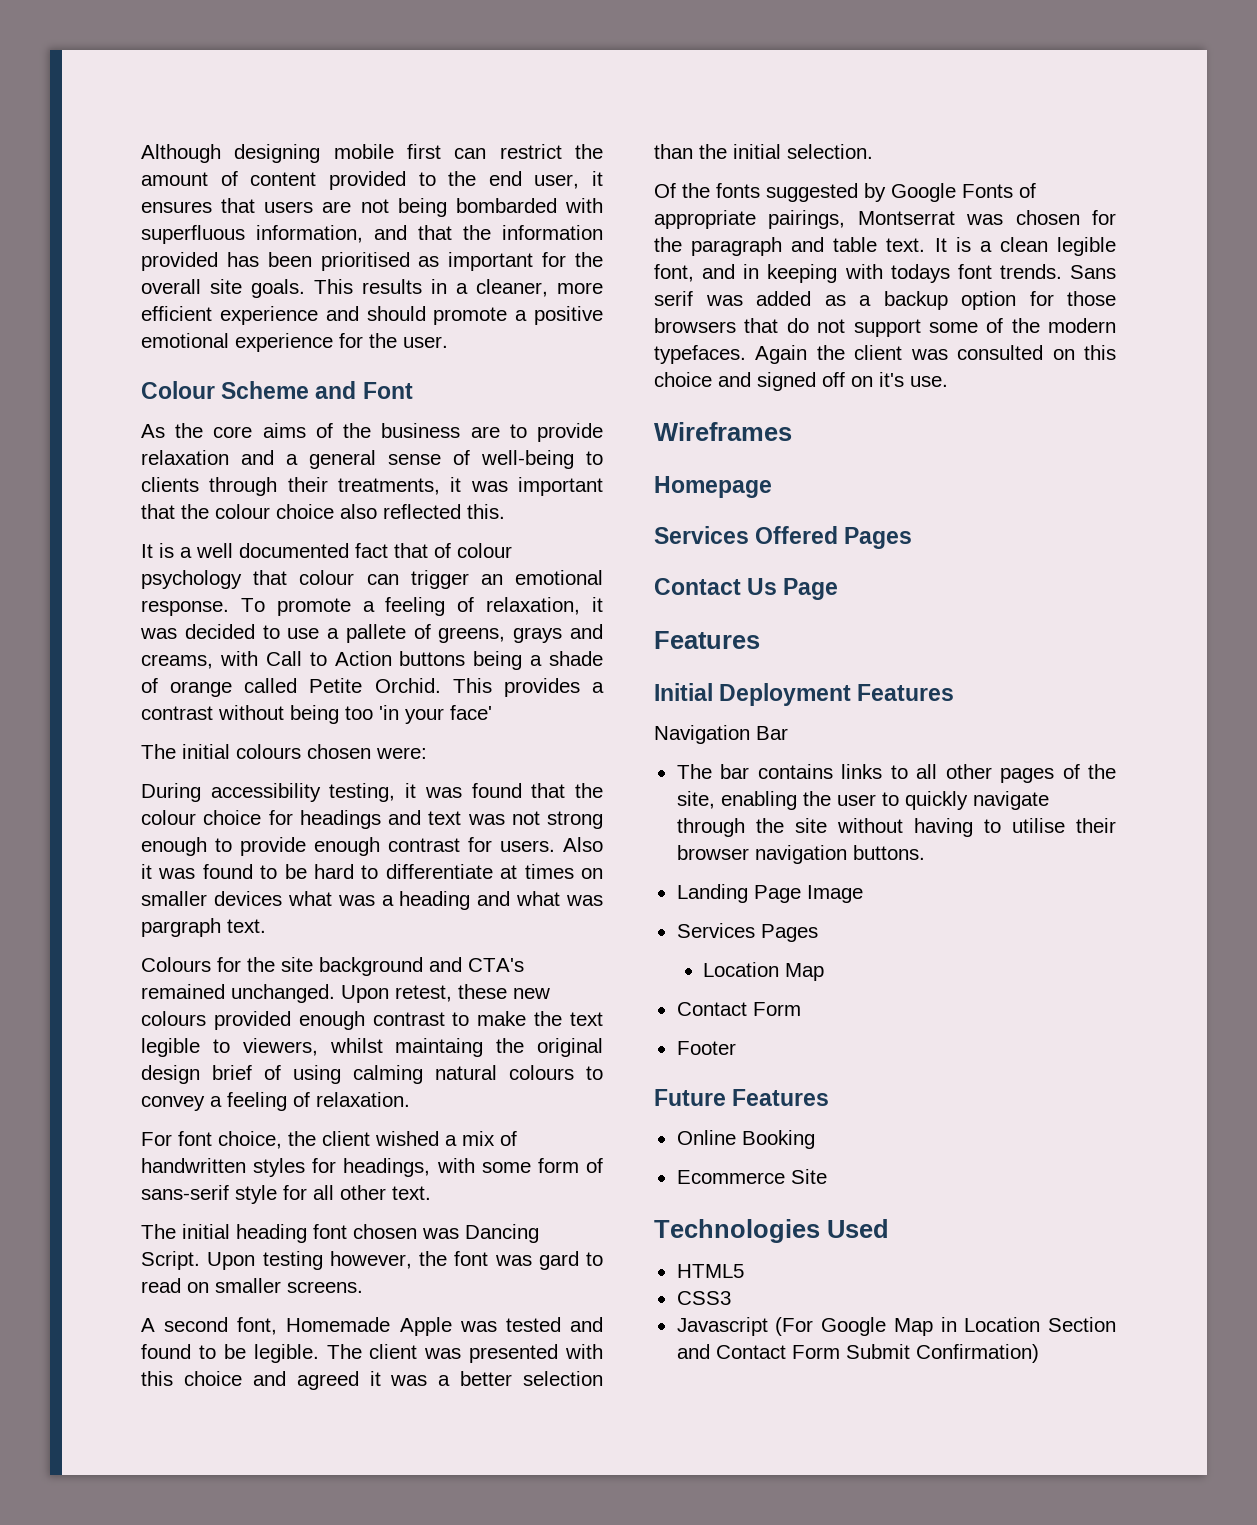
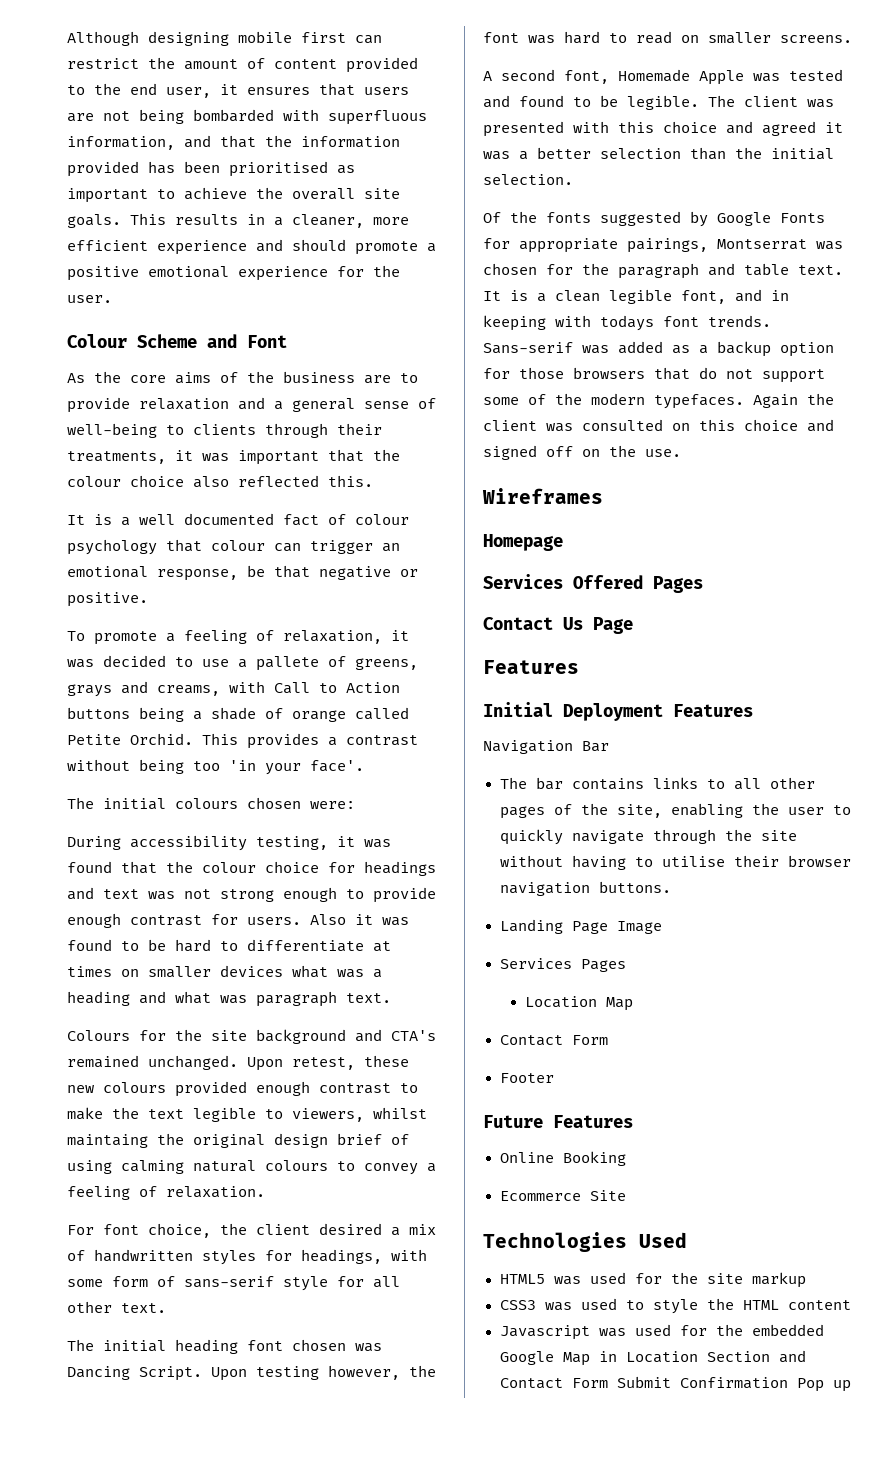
[542,252,567,267] for -> [157,187,247,200] to achieve
[394,543,428,558] that -> (319, 520) none
[141,600,229,616] response. -> [157,565,418,581] [67,592,148,607] response, be that negative or positive. //
[450,705,492,720] face' -> [310,760,364,772] face'.
[141,918,221,937] pargraph -> [256,991,337,1007] paragraph
[375,1131,439,1146] wished -> [319,1223,382,1235] desired
[538,1251,579,1270] gard -> [564,31,600,44] hard
[1019,183,1036,198] of -> [483,238,510,249] for
[1070,265,1116,279] [654,291,693,306] Sans serif -> [483,342,573,354] Sans-serif
[879,372,904,387] it's -> [609,445,636,457] the
[676,1291,731,1305] [676,1317,814,1336] // CSS3 // Javascript (For -> [553,1272,806,1288] [499,1298,851,1314] [499,1324,824,1340] was used for the site markup // CSS3 was used to style the HTML content // Javascript was used for the embedded
[915,1344,1039,1363] Confirmation) -> [679,1377,851,1392] Confirmation Pop up

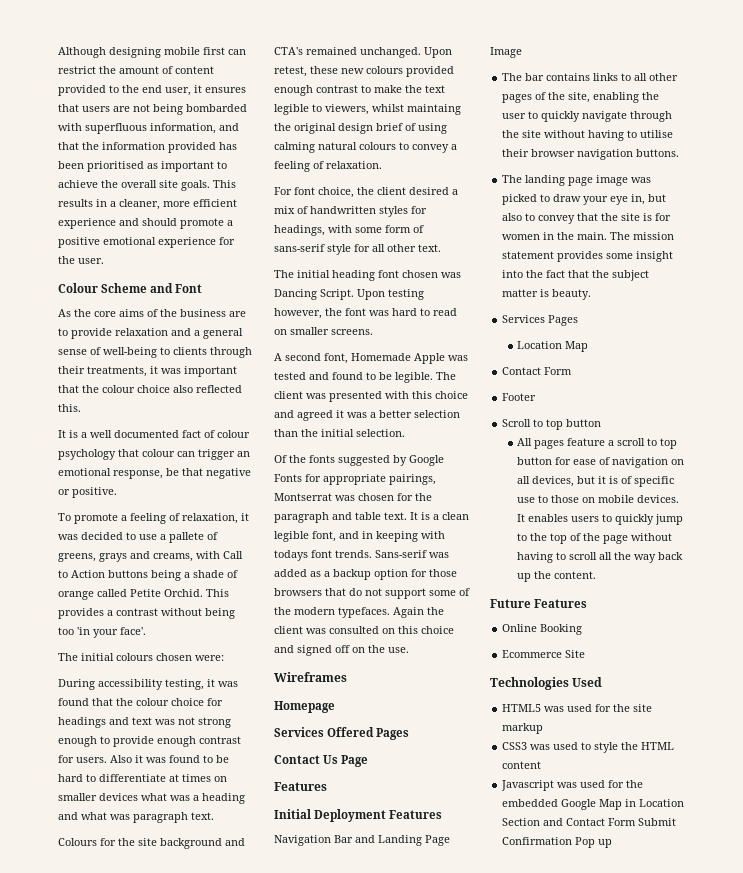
(609, 746) none -> [355,835,450,846] [490,47,522,58] and Landing Page Image
[499,919,662,934] Landing Page Image -> [502,175,652,186] [502,194,667,205] [502,213,672,224] [502,232,675,240] [502,251,674,262] [502,270,650,281] [502,289,592,300] The landing page image was picked to draw your eye in, but also to convey that the site is for women in the main. The mission statement provides some insight into the fact that the subject matter is beauty.
(554, 1078) none -> [502,419,602,430] [517,438,678,449] [517,457,685,468] [517,476,675,487] [517,495,680,503] [517,514,684,525] [517,533,673,544] [517,552,684,563] [517,571,597,582] // Scroll to top button // All pages feature a scroll to top button for ease of navigation on all devices, but it is of specific use to those on mobile devices. It enables users to quickly jump to the top of the page without having to scroll all the way back up the content.

